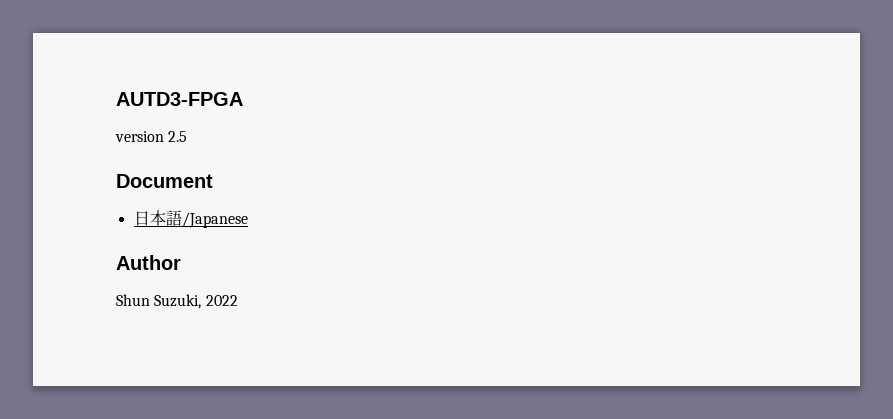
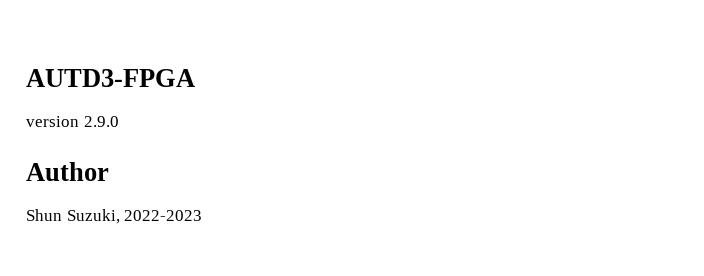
[168,131,188,142] [116,174,213,188] [133,210,248,228] 2.5 // Document // 日本語/Japanese -> [83,116,119,127] 2.9.0
[205,295,238,306] 2022 -> [124,210,203,221] 2022-2023

